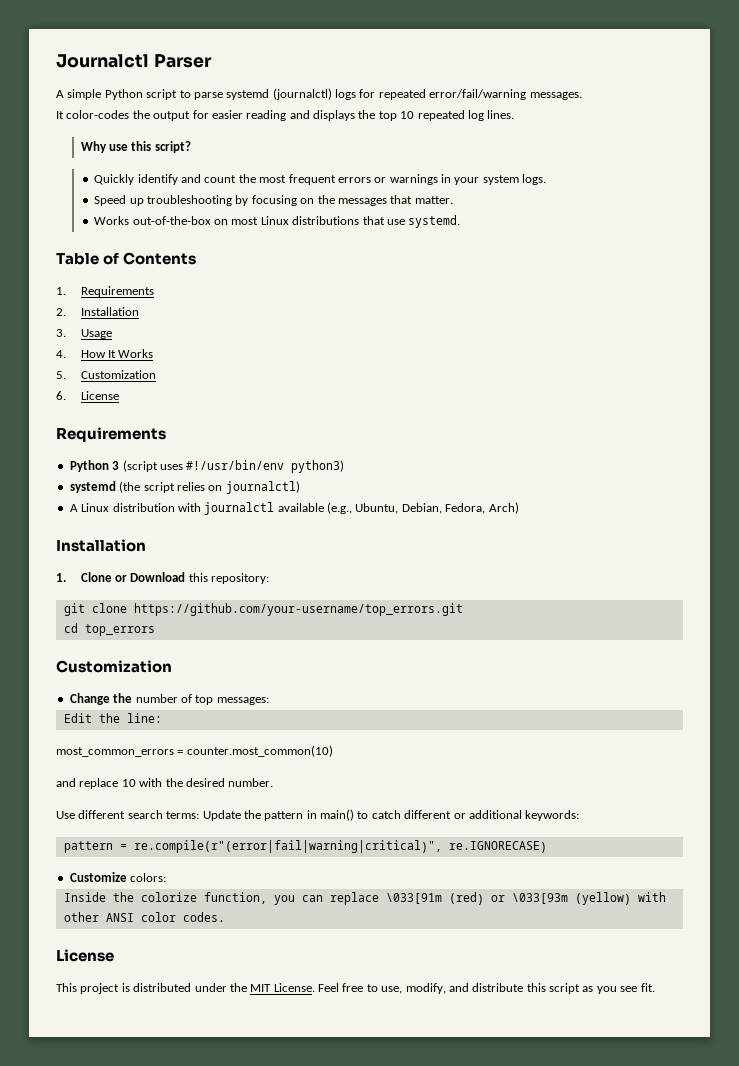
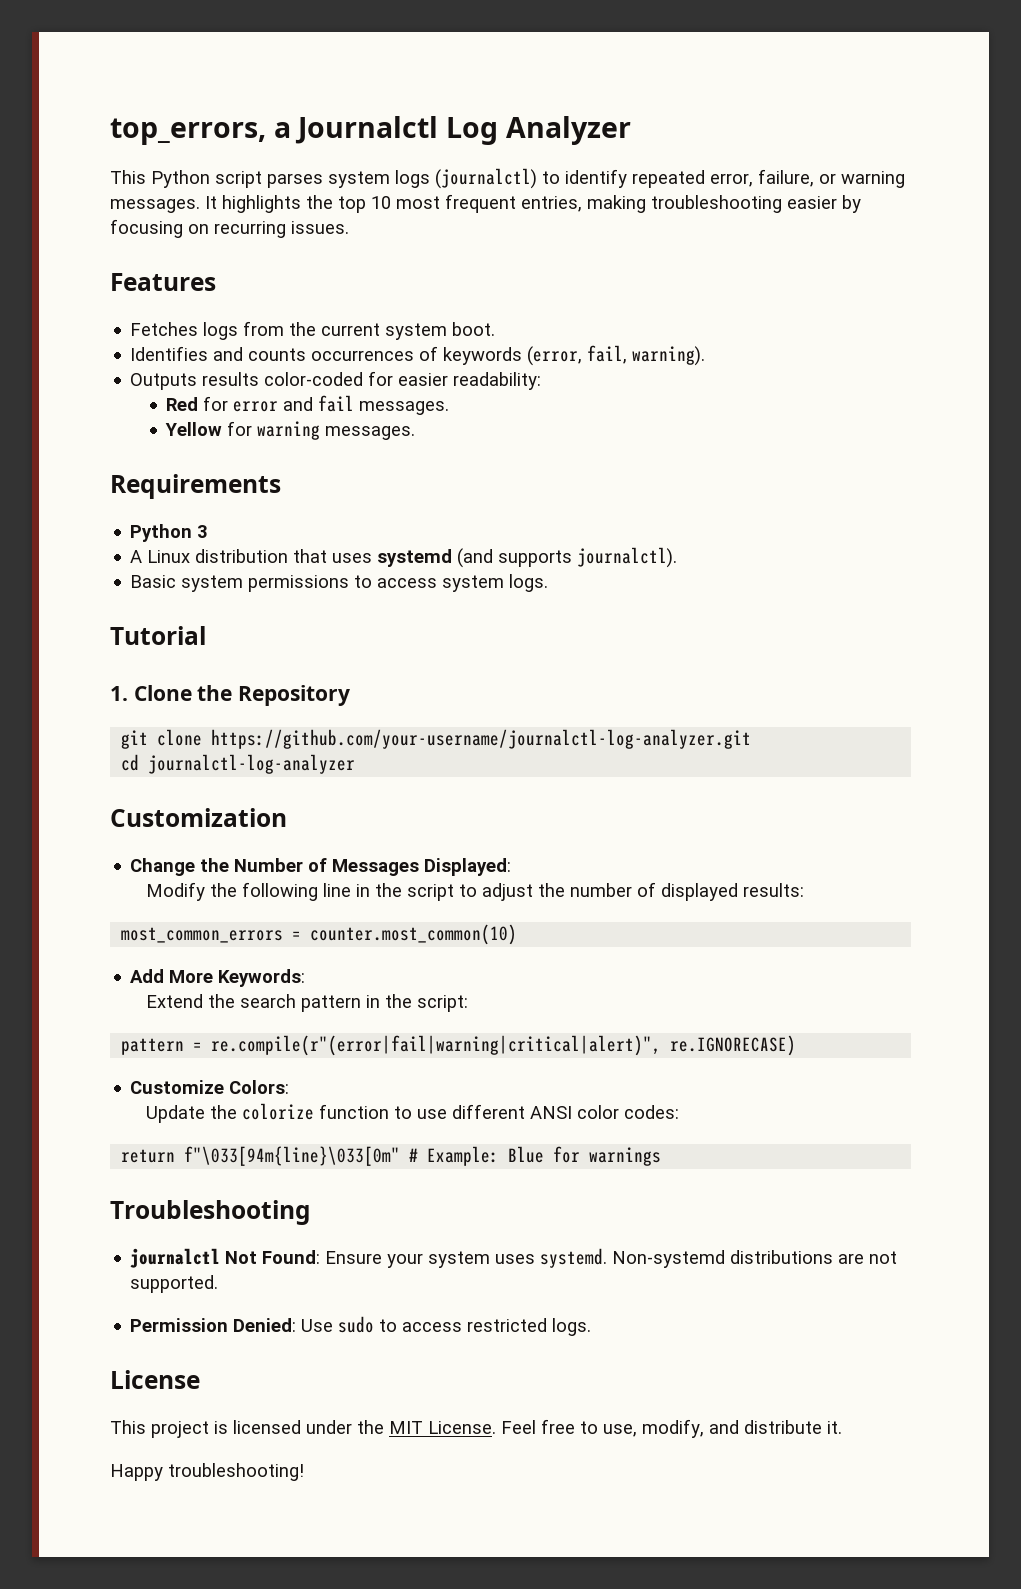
[56,54,212,68] [56,88,582,100] [56,110,515,121] [80,141,191,153] [94,174,547,185] [94,195,453,206] [94,215,461,228] [56,252,197,265] [56,286,154,297] [56,307,139,316] [56,329,112,339] [56,349,154,358] [56,370,156,379] [56,391,119,400] [56,427,166,442] [69,460,345,473] [69,481,300,494] [69,502,519,515] [56,539,146,552] [56,572,270,584] Journalctl Parser // A simple Python script to parse systemd (journalctl) logs for repeated error/fail/warning messages. // It color-codes the output for easier reading and displays the top 10 repeated log lines. // Why use this script? // Quickly identify and count the most frequent errors or warnings in your system logs. // Speed up troubleshooting by focusing on the messages that matter. // Works out-of-the-box on most Linux distributions that use systemd. // Table of Contents // 1. Requirements // 2. Installation // 3. Usage // 4. How It Works // 5. Customization // 6. License // Requirements // Python 3 (script uses #!/usr/bin/env python3) // systemd (the script relies on journalctl) // A Linux distribution with journalctl available (e.g., Ubuntu, Debian, Fedora, Arch) // Installation // 1. Clone or Download this repository: -> [110,116,631,145] [110,168,905,189] [110,194,861,213] [110,219,349,238] [110,273,216,291] [130,321,496,340] [130,345,706,366] [130,371,542,390] [166,395,450,415] [165,421,416,440] [110,474,281,499] [130,524,209,542] [130,547,678,568] [130,574,549,592] [110,626,206,645] [110,685,351,706] top_errors, a Journalctl Log Analyzer // This Python script parses system logs (journalctl) to identify repeated error, failure, or warning messages. It highlights the top 10 most frequent entries, making troubleshooting easier by focusing on recurring issues. // Features // Fetches logs from the current system boot. // Identifies and counts occurrences of keywords (error, fail, warning). // Outputs results color-coded for easier readability: // Red for error and fail messages. // Yellow for warning messages. // Requirements // Python 3 // A Linux distribution that uses systemd (and supports journalctl). // Basic system permissions to access system logs. // Tutorial // 1. Clone the Repository
[133,603,463,616] https://github.com/your-username/top_errors.git -> [211,729,752,749] https://github.com/your-username/journalctl-log-analyzer.git
[84,624,155,636] top_errors -> [148,754,356,774] journalctl-log-analyzer
[135,694,269,705] [63,713,162,723] [56,745,333,757] [56,778,274,789] [56,809,580,821] number of top messages: // Edit the line: // most_common_errors = counter.most_common(10) // and replace 10 with the desired number. // Use different search terms: Update the pattern in main() to catch different or additional keywords: -> [234,858,512,876] [145,882,804,901] [121,924,518,945] [130,969,306,987] [145,994,468,1012] Number of Messages Displayed: // Modify the following line in the script to adjust the number of displayed results: // most_common_errors = counter.most_common(10) // Add More Keywords: // Extend the search pattern in the script:
[133,840,442,853] re.compile(r"(error|fail|warning|critical)", -> [211,1035,662,1056] re.compile(r"(error|fail|warning|critical|alert)",
[130,873,167,882] [63,892,666,905] [63,912,225,922] colors: // Inside the colorize function, you can replace \033[91m (red) or \033[93m (yellow) with other ANSI color codes. -> [229,1080,290,1094] [145,1103,679,1123] [121,1146,662,1166] [110,1200,311,1225] [130,1248,898,1268] [130,1275,219,1293] [130,1316,592,1336] Colors: // Update the colorize function to use different ANSI color codes: // return f"\033[94m{line}\033[0m" # Example: Blue for warnings // Troubleshooting // journalctl Not Found: Ensure your system uses systemd. Non-systemd distributions are not supported. // Permission Denied: Use sudo to access restricted logs.
[133,983,192,992] distributed -> [233,1420,301,1434] licensed
[526,983,655,994] this script as you see fit. -> [827,1421,842,1434] [110,1463,304,1481] it. // Happy troubleshooting!

